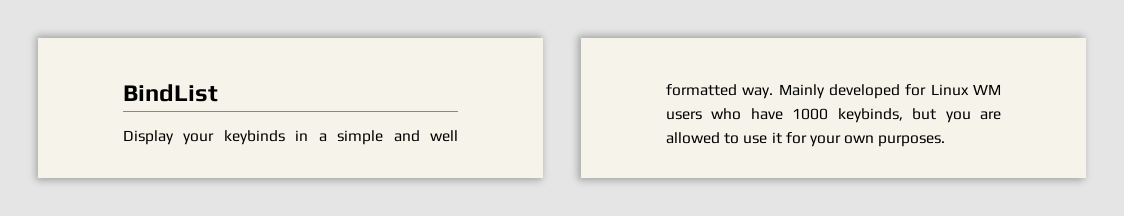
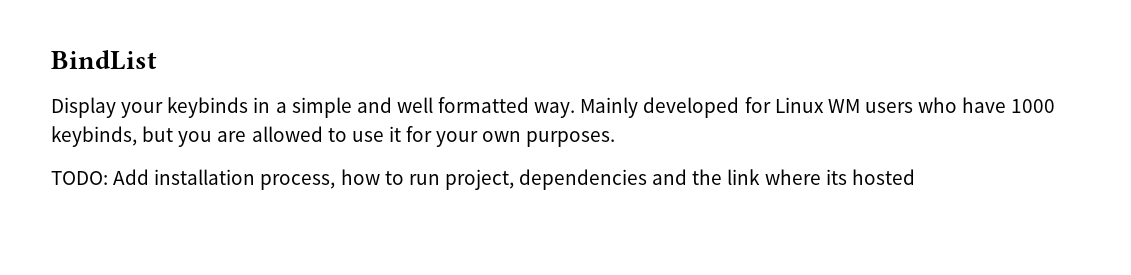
(946, 141) none -> [51,169,915,190] // TODO: Add installation process, how to run project, dependencies and the link where its hosted

